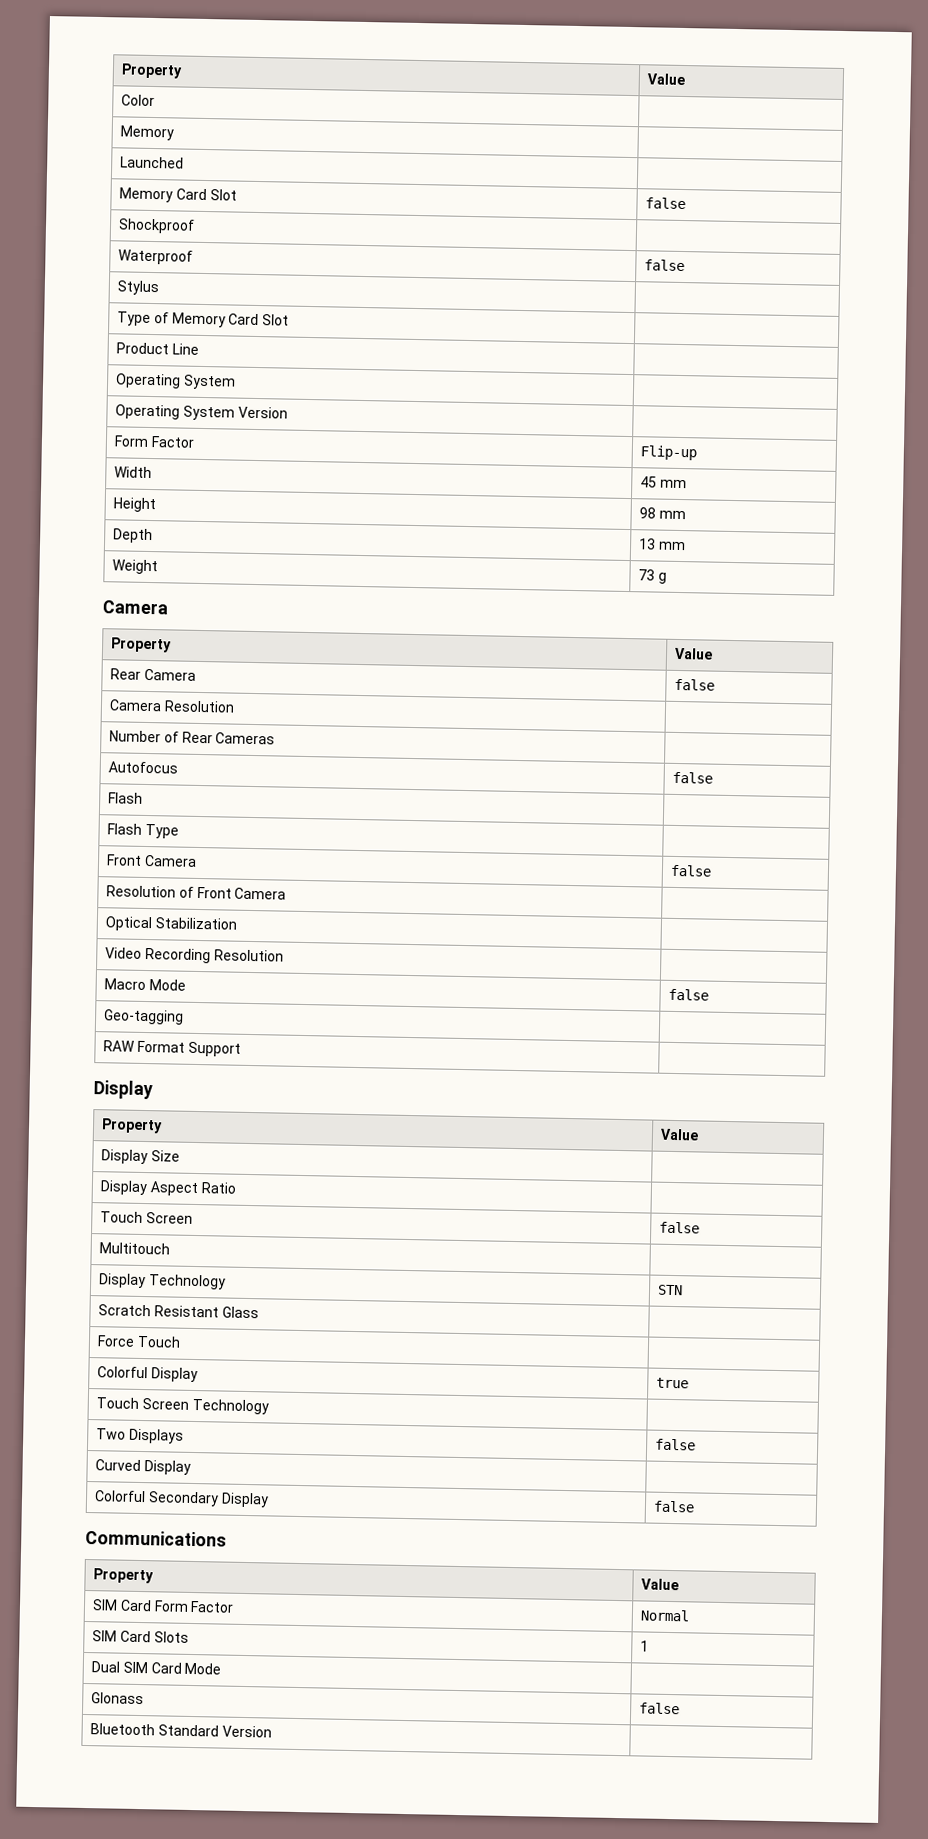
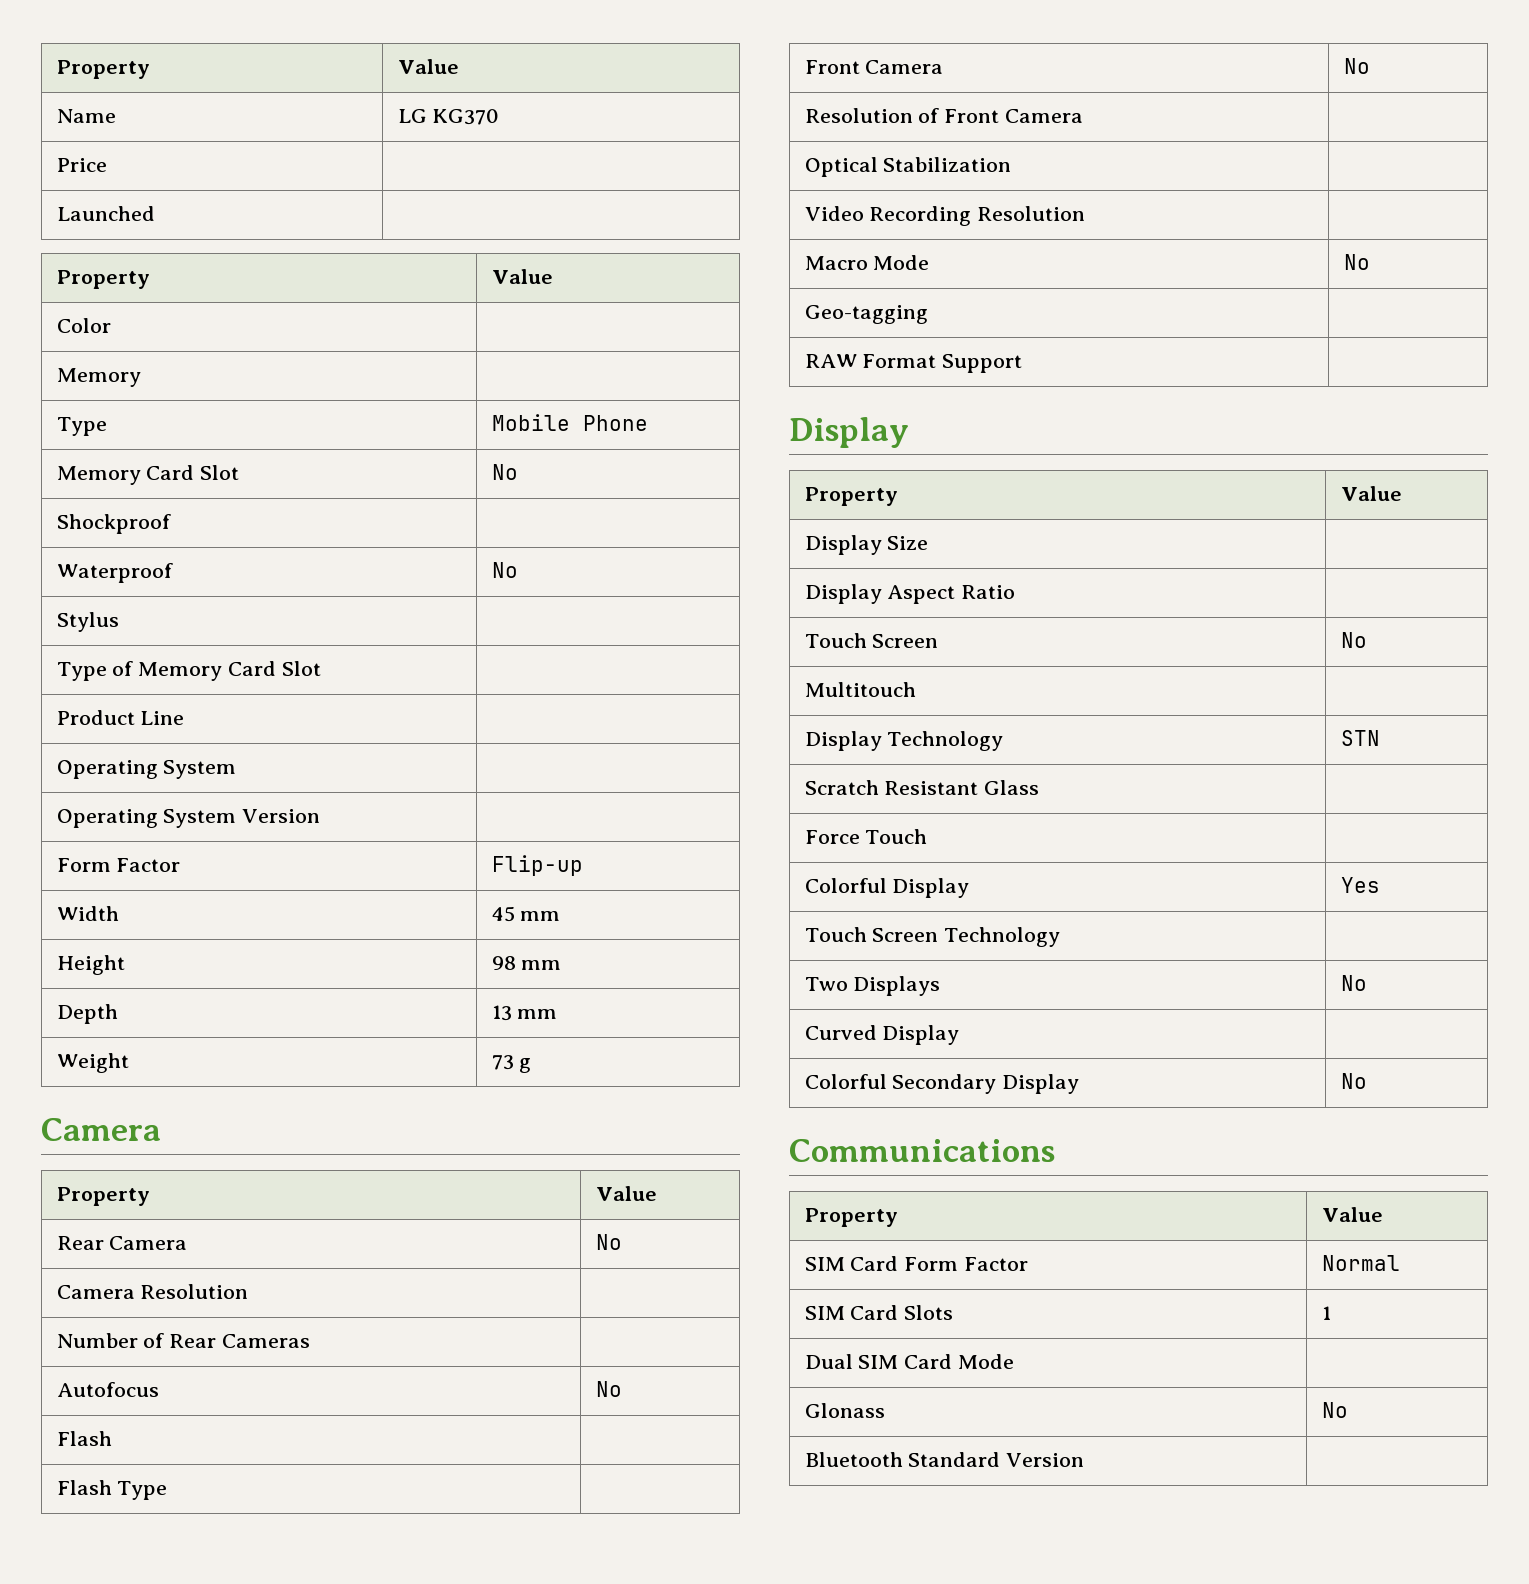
[120,63,183,79] [646,73,685,86] Property | Value -> [56,60,150,79] [397,59,459,74] [56,109,116,123] [397,109,500,125] [56,158,107,172] [56,206,155,221] [56,270,150,289] [491,269,553,284] Property | Value // Name | LG KG370 // Price | // Launched | // Property | Value
[119,156,184,169] [118,187,237,203] [644,197,686,210] Launched | // Memory Card Slot | false -> [56,417,107,436] [491,414,648,431] [56,465,240,485] [491,464,518,480] Type | Mobile Phone // Memory Card Slot | No
[643,259,685,272] false -> [491,562,518,578] No
[673,678,715,691] false -> [595,1234,622,1250] No
[671,771,713,784] false -> [595,1381,622,1397] No
[669,864,712,877] false -> [1343,58,1370,74] No
[667,988,709,1001] false -> [1343,254,1370,270] No
[658,1221,700,1234] false -> [1340,632,1367,648] No
[655,1377,689,1389] true -> [1340,877,1380,893] Yes
[654,1438,696,1451] false -> [1340,975,1367,991] No
[652,1500,695,1513] false -> [1340,1073,1367,1089] No
[638,1702,680,1715] false -> [1321,1402,1348,1418] No

